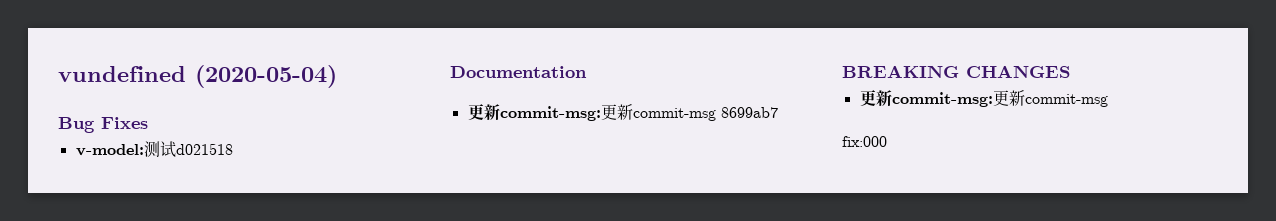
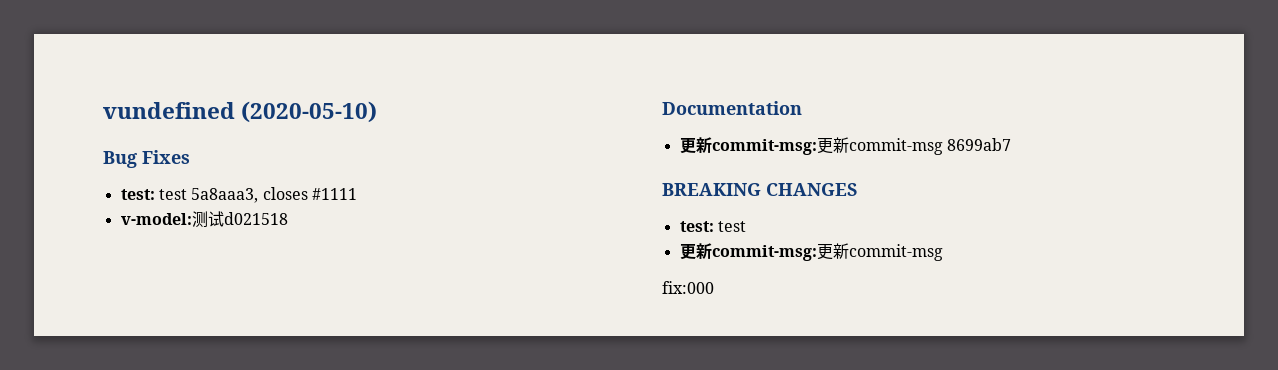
[195,65,337,88] (2020-05-04) -> [241,101,378,123] (2020-05-10)
(148, 123) none -> [120,187,357,203] // test: test 5a8aaa3, closes #1111
(1070, 71) none -> [679,221,746,232] // test: test

